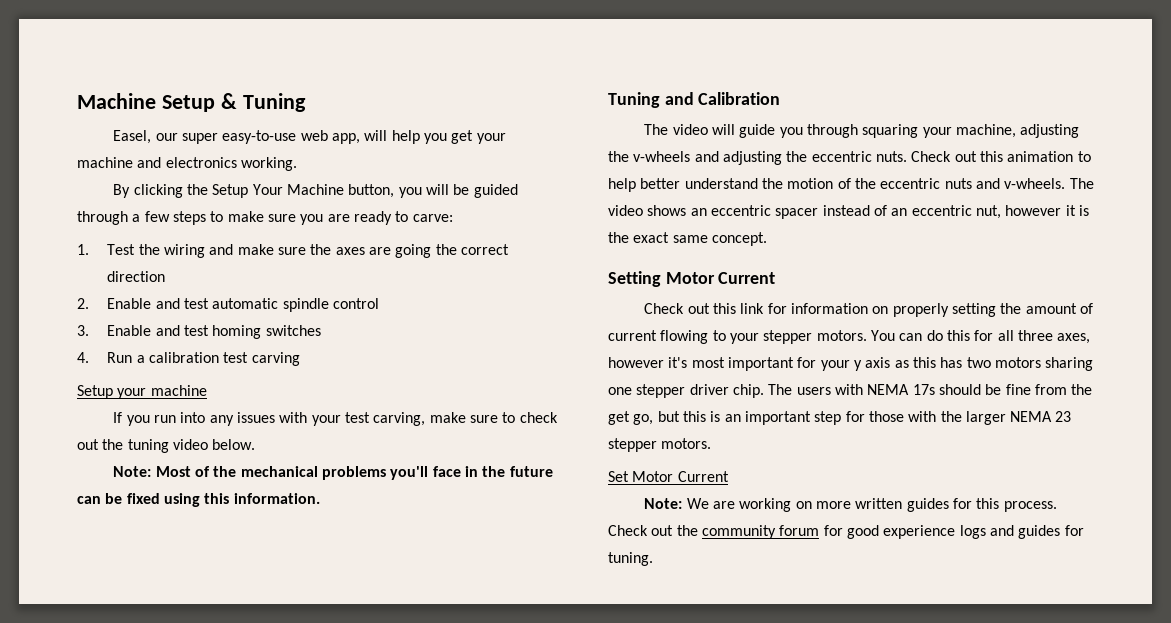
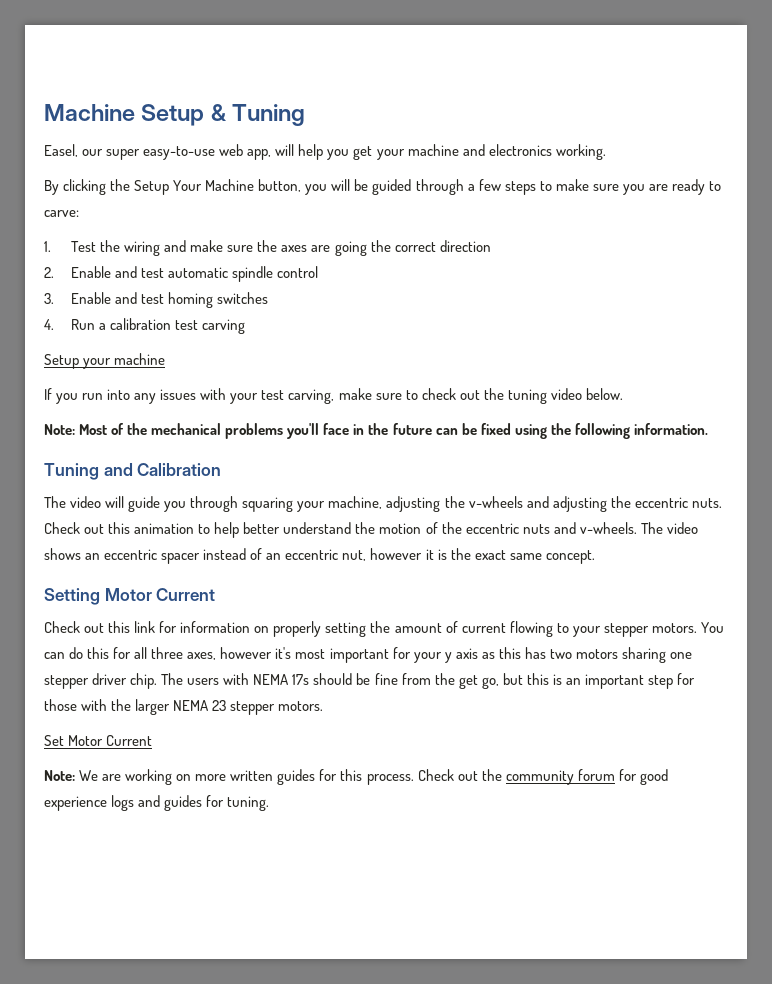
[204,493,230,504] this -> [550,423,630,439] the following

